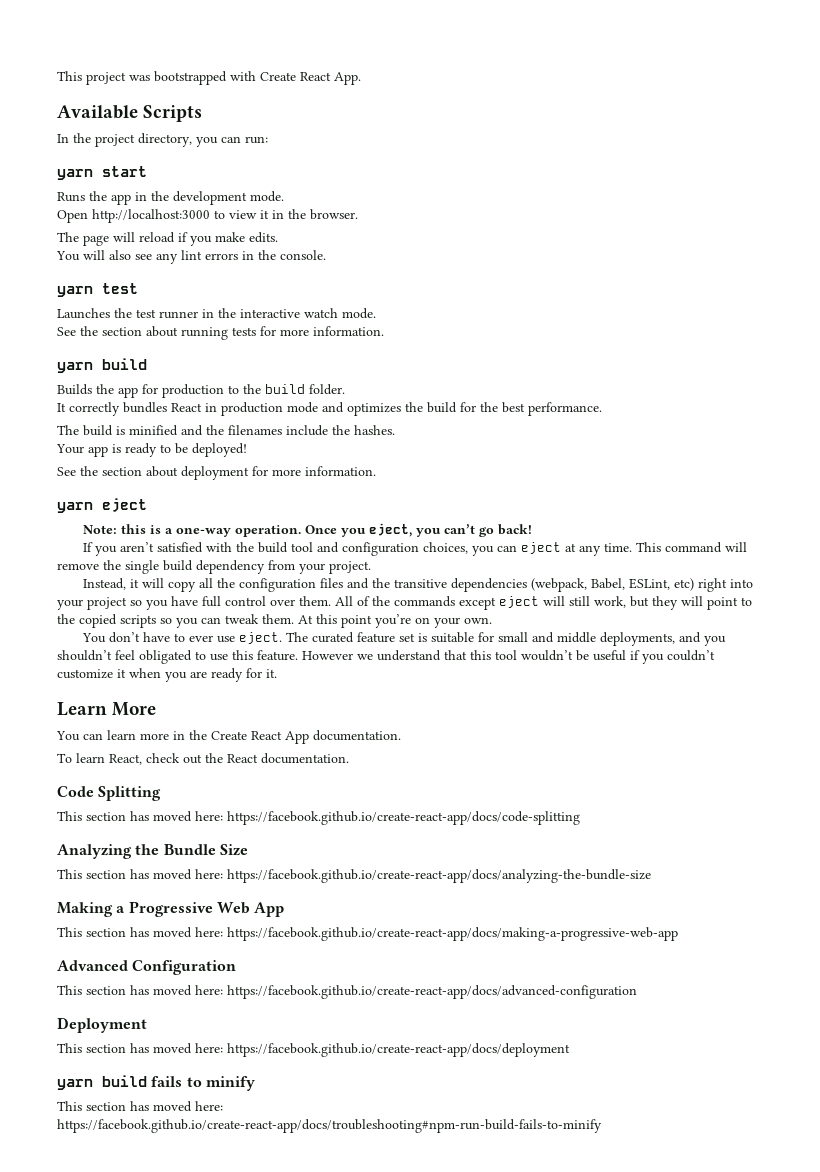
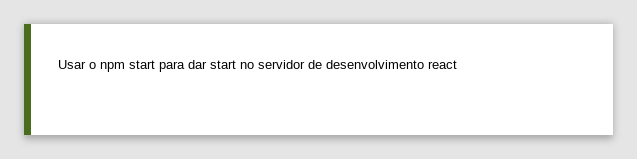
[57,71,361,85] [57,105,203,122] [57,133,268,147] [57,166,147,180] [57,191,284,205] [57,209,358,223] [57,232,278,246] [56,250,326,264] [57,283,138,297] [57,308,376,319] [57,326,384,340] [57,358,147,373] [57,384,345,398] [57,402,602,416] [57,425,395,436] [56,443,247,457] [57,466,376,480] [57,498,147,513] [82,523,532,537] [82,542,747,556] [57,560,371,574] [82,578,753,592] [57,596,752,610] [57,614,492,628] [81,632,726,646] [57,650,715,664] [57,668,277,682] [57,702,157,716] [56,730,401,744] [57,753,349,765] [57,786,162,801] [57,811,580,825] [57,844,248,859] [57,869,651,883] [57,901,285,917] [57,927,678,941] [57,960,237,975] [57,985,637,999] [57,1017,147,1033] [57,1043,570,1057] [57,1075,255,1091] [57,1101,223,1112] [57,1119,602,1133] This project was bootstrapped with Create React App. // Available Scripts // In the project directory, you can run: // yarn start // Runs the app in the development mode. // Open http://localhost:3000 to view it in the browser. // The page will reload if you make edits. // You will also see any lint errors in the console. // yarn test // Launches the test runner in the interactive watch mode. // See the section about running tests for more information. // yarn build // Builds the app for production to the build folder. // It correctly bundles React in production mode and optimizes the build for the best performance. // The build is minified and the filenames include the hashes. // Your app is ready to be deployed! // See the section about deployment for more information. // yarn eject // Note: this is a one-way operation. Once you eject, you can’t go back! // If you aren’t satisfied with the build tool and configuration choices, you can eject at any time. This command will remove the single build dependency from your project. // Instead, it will copy all the configuration files and the transitive dependencies (webpack, Babel, ESLint, etc) right into your project so you have full control over them. All of the commands except eject will still work, but they will point to the copied scripts so you can tweak them. At this point you’re on your own. // You don’t have to ever use eject. The curated feature set is suitable for small and middle deployments, and you shouldn’t feel obligated to use this feature. However we understand that this tool wouldn’t be useful if you couldn’t customize it when you are ready for it. // Learn More // You can learn more in the Create React App documentation. // To learn React, check out the React documentation. // Code Splitting // This section has moved here: https://facebook.github.io/create-react-app/docs/code-splitting // Analyzing the Bundle Size // This section has moved here: https://facebook.github.io/create-react-app/docs/analyzing-the-bundle-size // Making a Progressive Web App // This section has moved here: https://facebook.github.io/create-react-app/docs/making-a-progressive-web-app // Advanced Configuration // This section has moved here: https://facebook.github.io/create-react-app/docs/advanced-configuration // Deployment // This section has moved here: https://facebook.github.io/create-react-app/docs/deployment // yarn build fails to minify // This section has moved here: https://facebook.github.io/create-react-app/docs/troubleshooting#npm-run-build-fails-to-minify -> [58,60,457,72] Usar o npm start para dar start no servidor de desenvolvimento react

